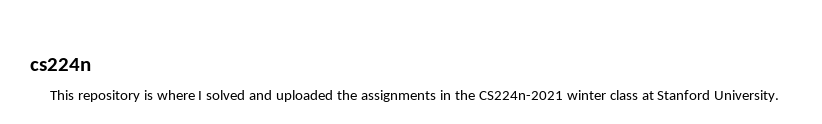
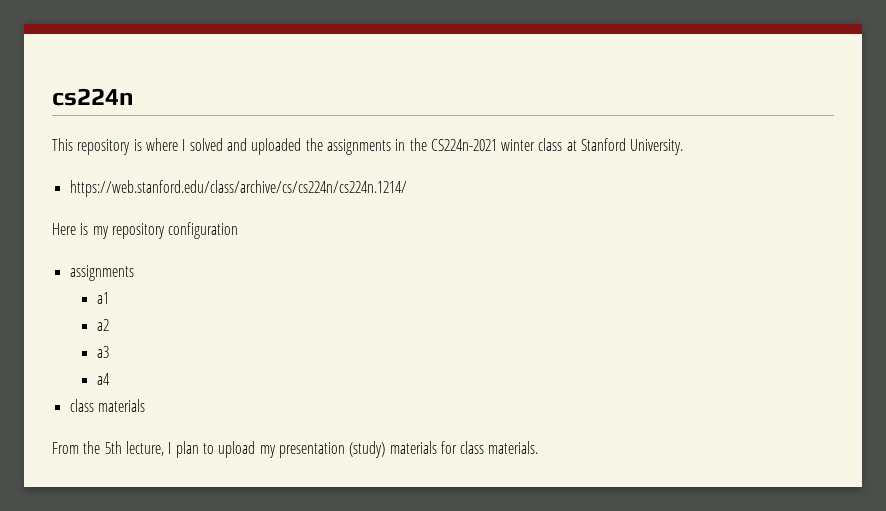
(780, 96) none -> [69,180,407,197] [52,222,239,239] [69,265,134,281] [96,292,109,304] [96,319,109,331] [96,346,109,358] [96,373,110,385] [69,399,145,412] [52,441,539,458] // https://web.stanford.edu/class/archive/cs/cs224n/cs224n.1214/ // Here is my repository configuration // assignments // a1 // a2 // a3 // a4 // class materials // From the 5th lecture, I plan to upload my presentation (study) materials for class materials.

